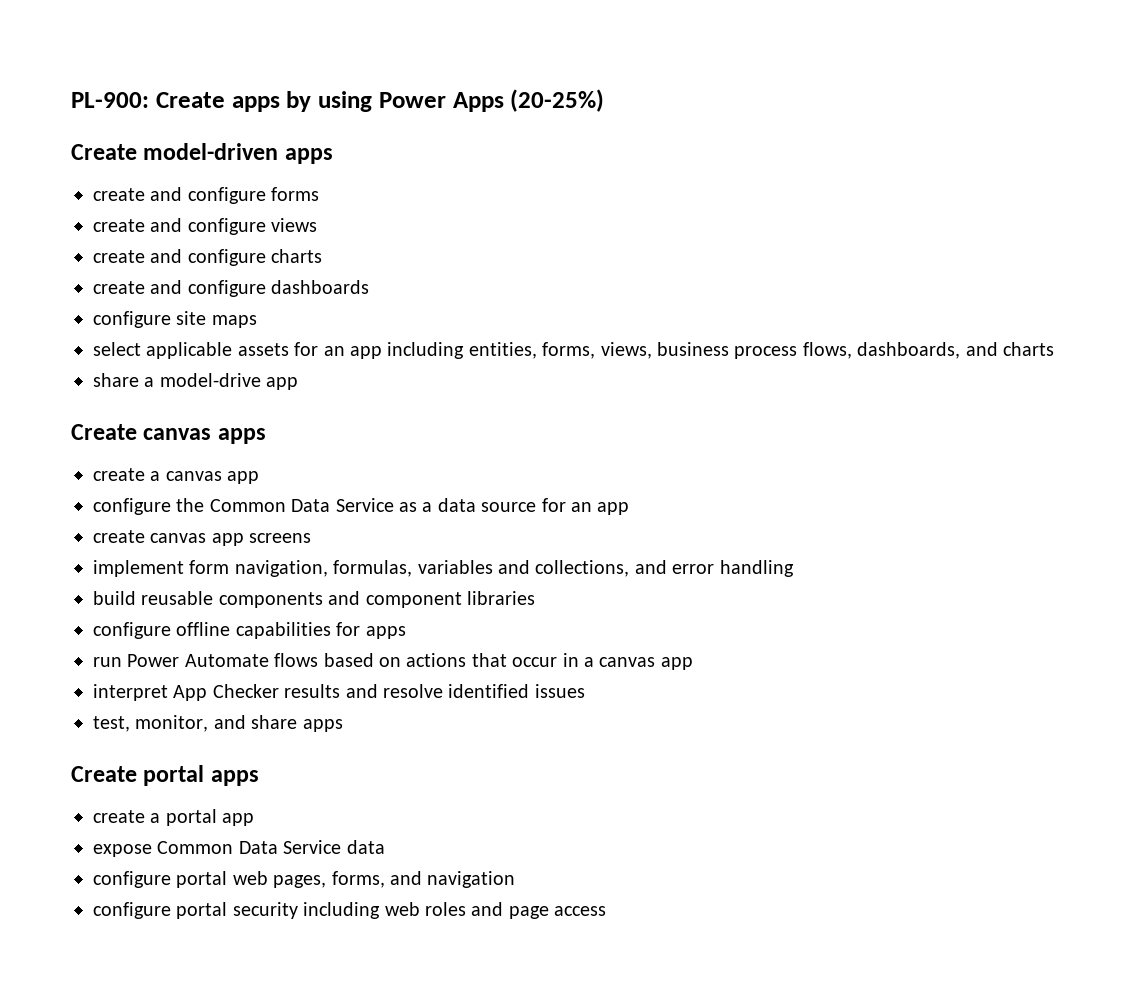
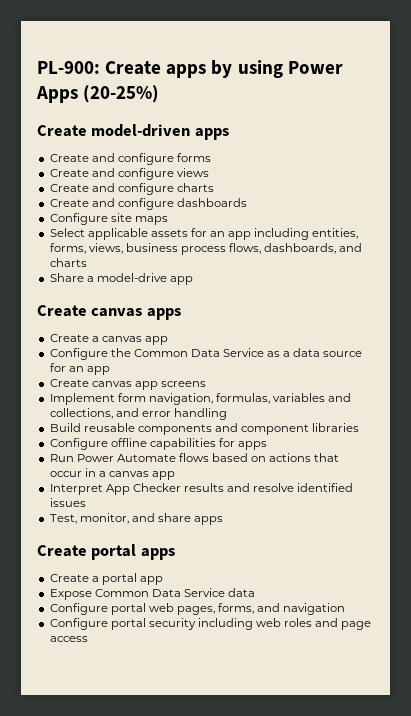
[93,188,145,201] create -> [49,154,89,162] Create
[93,219,145,232] create -> [49,169,89,177] Create
[93,250,145,263] create -> [49,184,89,192] Create
[93,281,145,294] create -> [49,199,89,207] Create
[93,311,171,328] configure -> [49,213,108,225] Configure
[93,342,141,356] select -> [49,228,85,237] Select
[93,373,139,387] share -> [49,273,84,282] Share
[93,468,260,484] [93,498,171,515] create a canvas app // configure -> [49,334,168,345] [49,348,108,360] Create a canvas app // Configure
[93,530,145,543] create -> [49,379,89,387] Create
[93,560,184,577] implement -> [49,393,115,405] Implement
[93,591,136,605] build -> [49,423,81,432] Build
[93,622,171,639] configure -> [49,438,108,450] Configure
[93,657,122,667] run -> [49,454,74,462] Run
[93,684,168,701] interpret -> [49,484,103,495] Interpret
[93,716,130,732] test, -> [49,514,77,524] Test,
[93,810,145,823] create -> [49,574,89,582] Create
[93,844,152,857] expose -> [49,589,92,600] Expose
[93,871,171,888] configure -> [49,603,108,615] Configure
[93,902,171,919] configure -> [49,618,108,630] Configure

